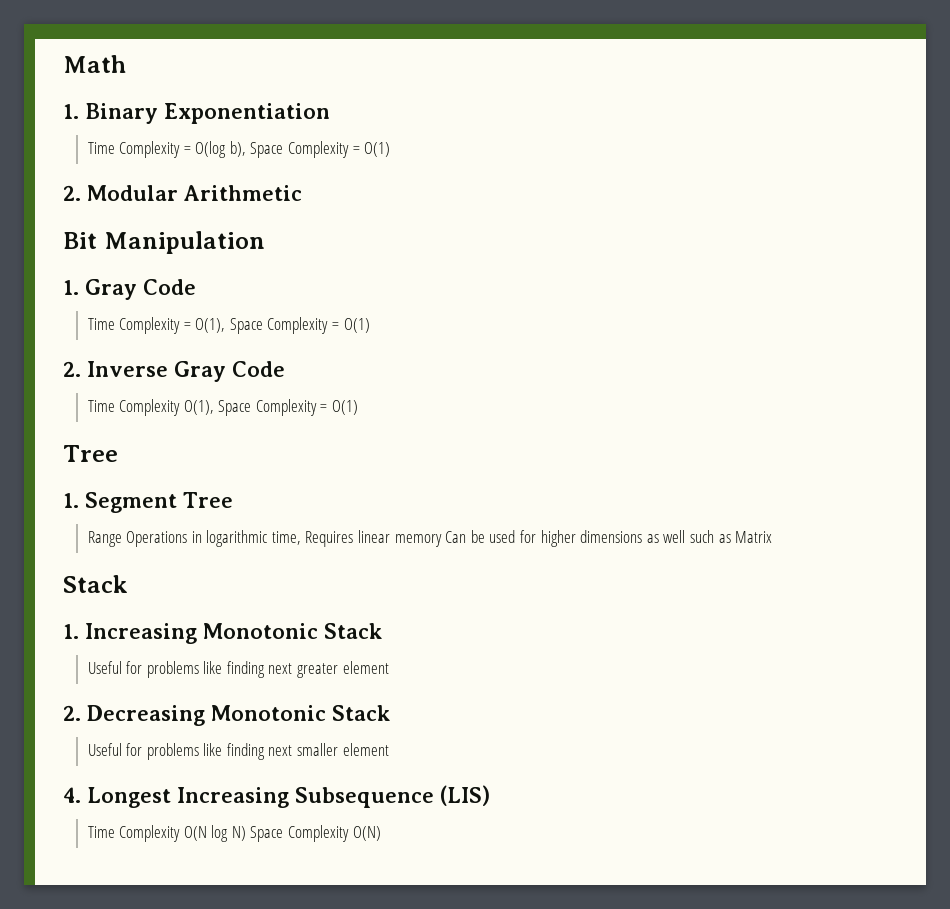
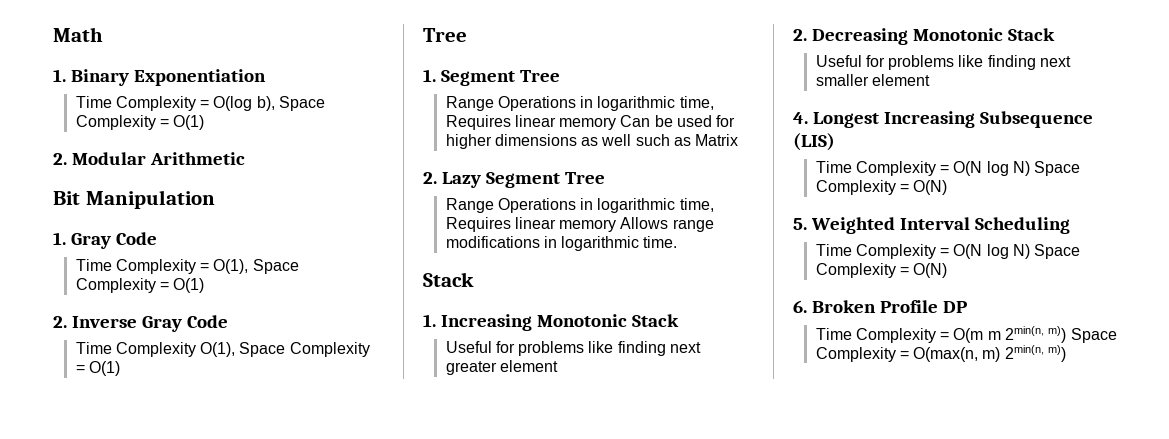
(773, 537) none -> [423,172,606,188] [445,198,714,213] [445,217,714,232] [445,236,678,251] // 2. Lazy Segment Tree // Range Operations in logarithmic time, Requires linear memory Allows range modifications in logarithmic time.
[183,825,381,842] O(N log N) Space Complexity O(N) -> [940,161,1081,176] [815,180,948,195] [793,217,1071,234] [815,244,1081,259] [815,263,948,278] [793,300,968,313] [815,326,1117,343] [815,345,1067,362] = O(N log N) Space Complexity = O(N) // 5. Weighted Interval Scheduling // Time Complexity = O(N log N) Space Complexity = O(N) // 6. Broken Profile DP // Time Complexity = O(m m 2min(n, m)) Space Complexity = O(max(n, m) 2min(n, m))

